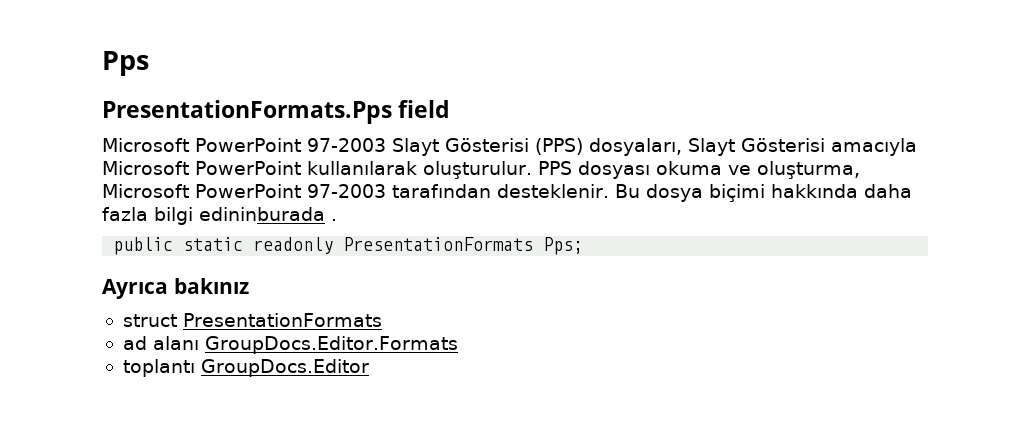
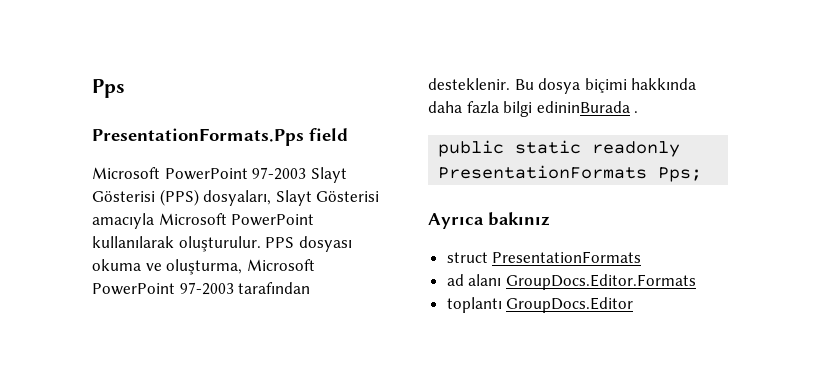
[199,207,325,221] edininburada -> [536,101,630,113] edininBurada

